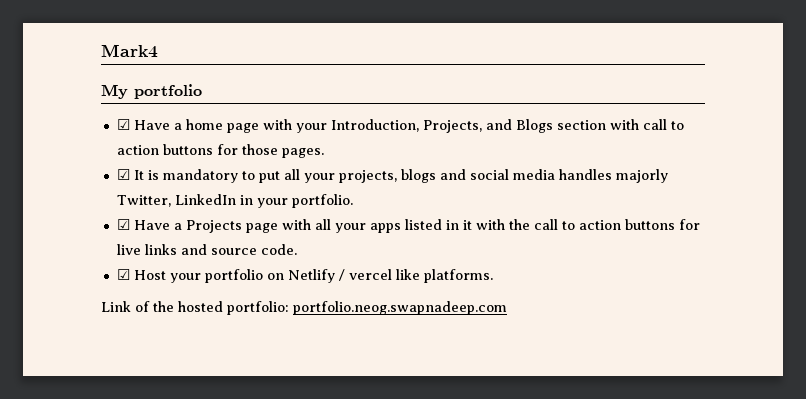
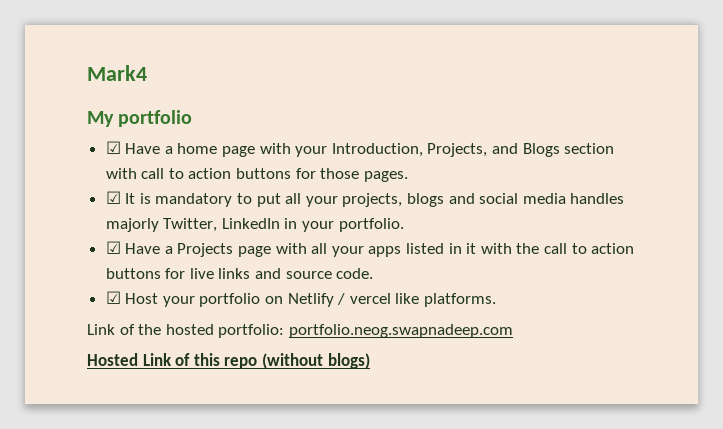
(507, 308) none -> [87,353,370,369] // Hosted Link of this repo (without blogs)

